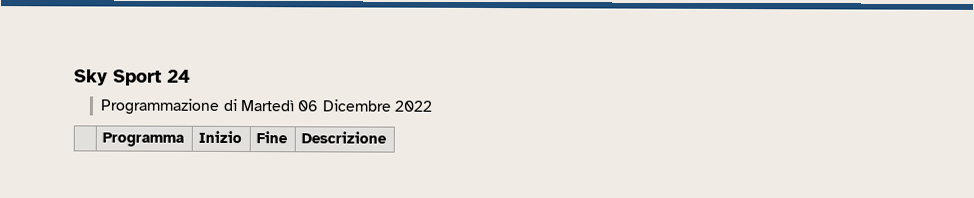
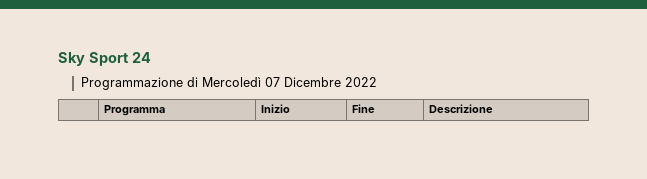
[239,100,319,112] Martedì 06 -> [202,77,281,87] Mercoledì 07

